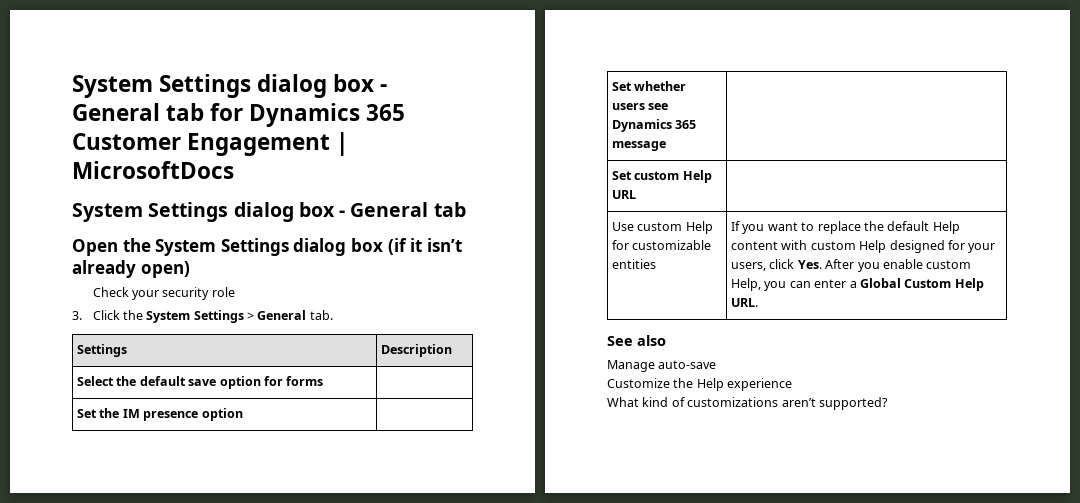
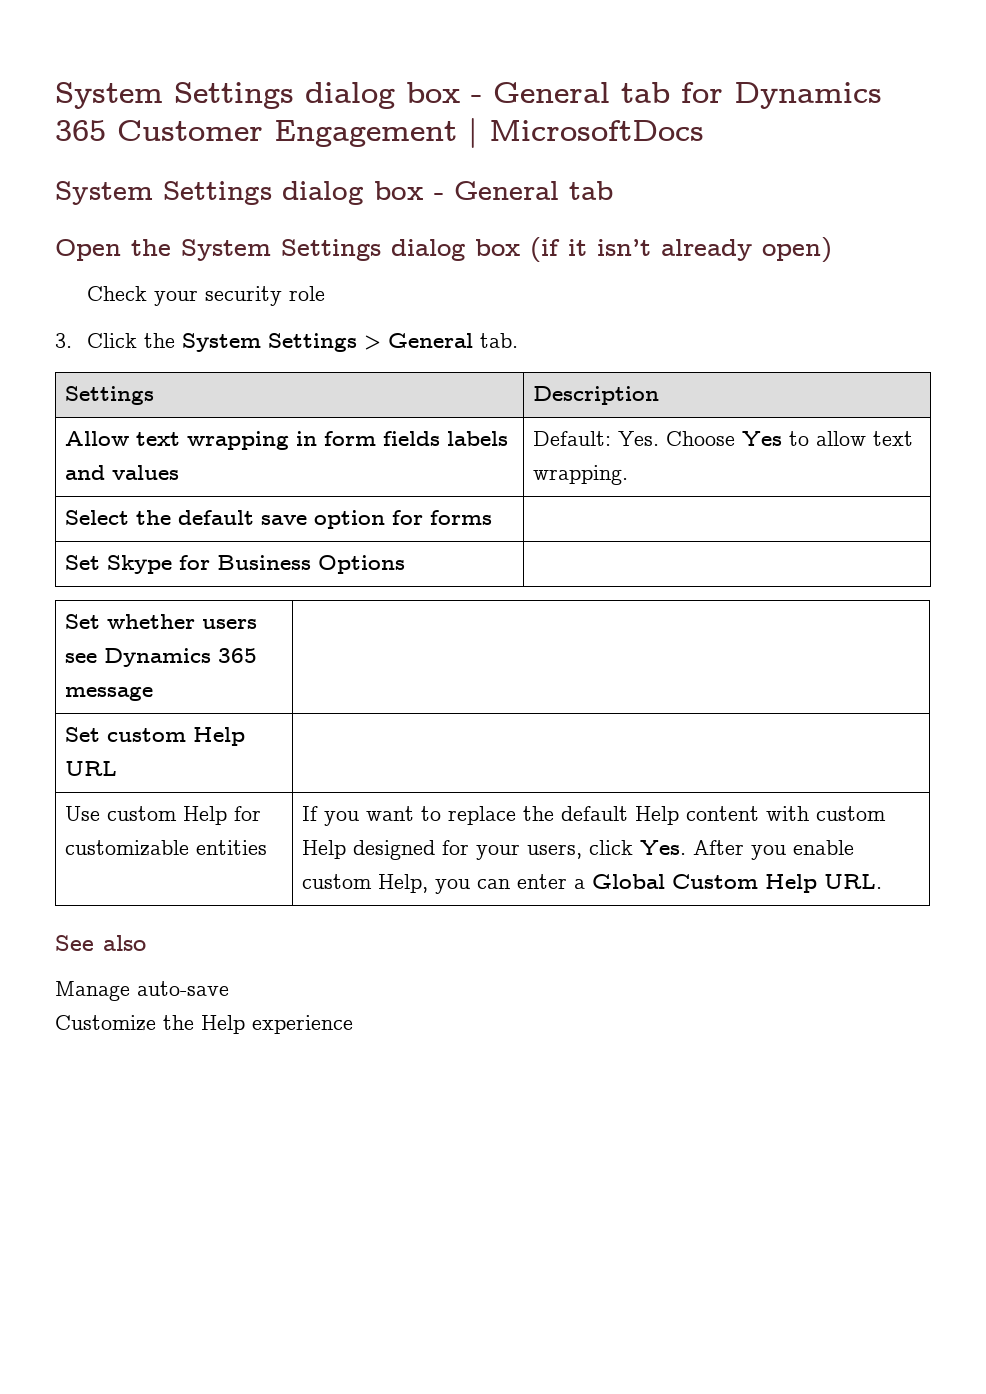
(453, 350) none -> [64,431,508,450] [64,465,179,480] [532,431,913,446] [532,465,628,485] // Allow text wrapping in form fields labels and values | Default: Yes. Choose Yes to allow text wrapping.
[99,408,243,421] the IM presence option -> [106,555,405,574] Skype for Business Options
[607,397,888,410] // What kind of customizations aren’t supported? -> (353, 1024) none

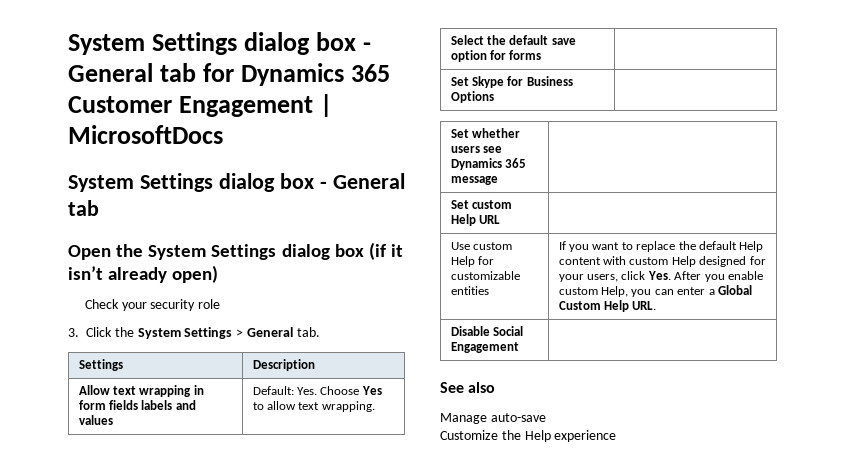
(882, 881) none -> [450,326,524,336] [450,342,519,353] // Disable Social Engagement |

